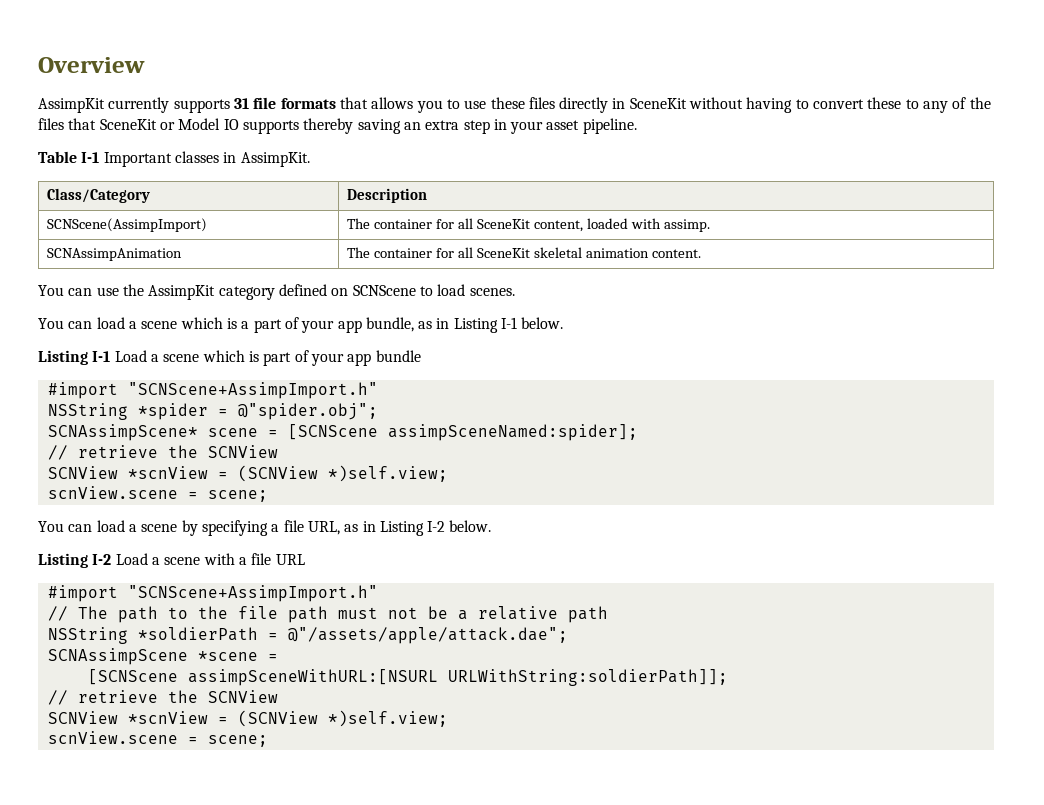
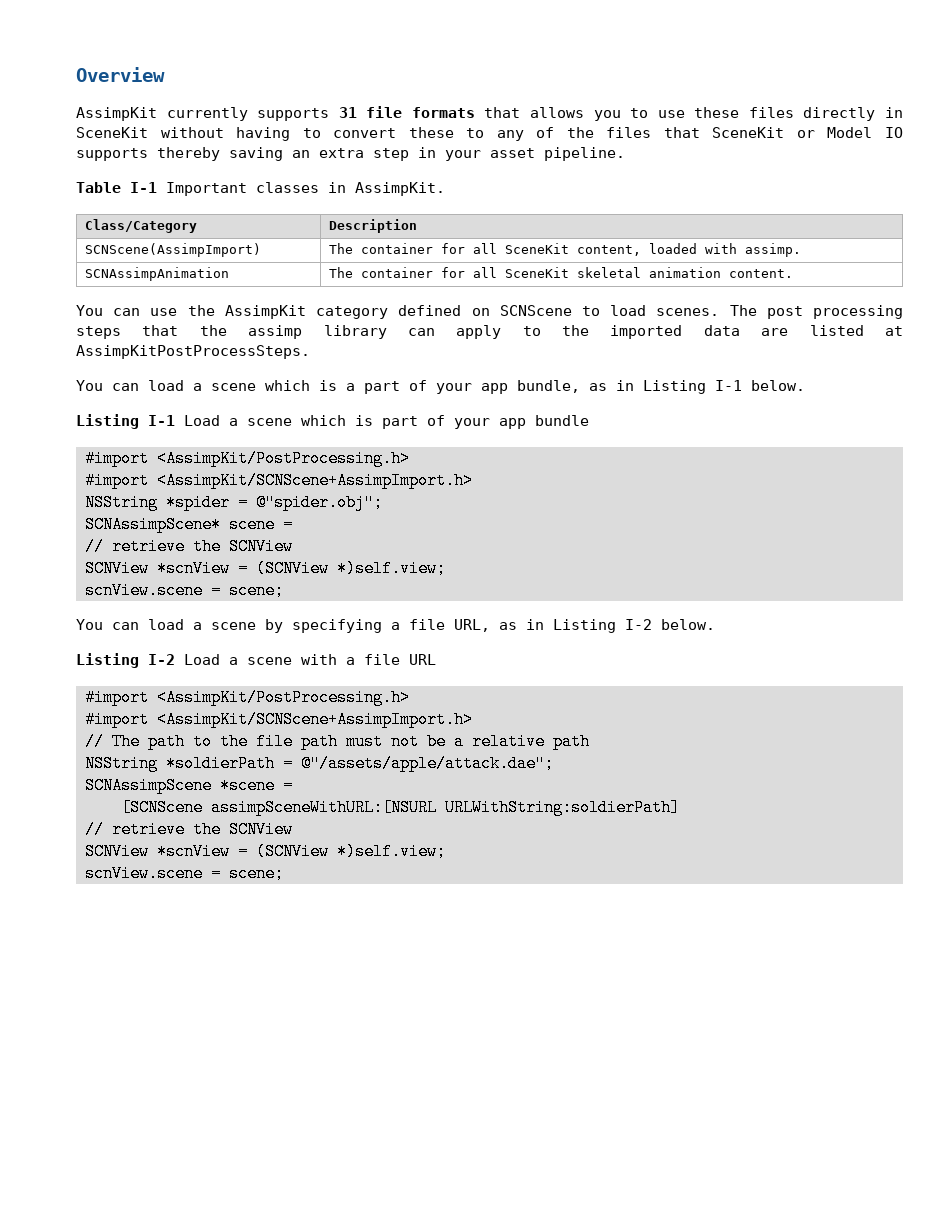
(515, 292) none -> [729,305,903,319] [76,325,903,339] [76,345,310,359] The post processing steps that the assimp library can apply to the imported data are listed at AssimpKitPostProcessSteps.
[127,382,378,399] "SCNScene+AssimpImport.h" -> [156,450,410,467] [84,472,473,489] <AssimpKit/PostProcessing.h> // #import <AssimpKit/SCNScene+AssimpImport.h>
[287,424,638,441] [SCNScene assimpSceneNamed:spider]; -> (293, 524) none
[127,585,378,602] "SCNScene+AssimpImport.h" -> [156,689,410,706] [84,711,473,728] <AssimpKit/PostProcessing.h> // #import <AssimpKit/SCNScene+AssimpImport.h>
[447,669,728,686] URLWithString:soldierPath]]; -> [444,799,680,816] URLWithString:soldierPath]

